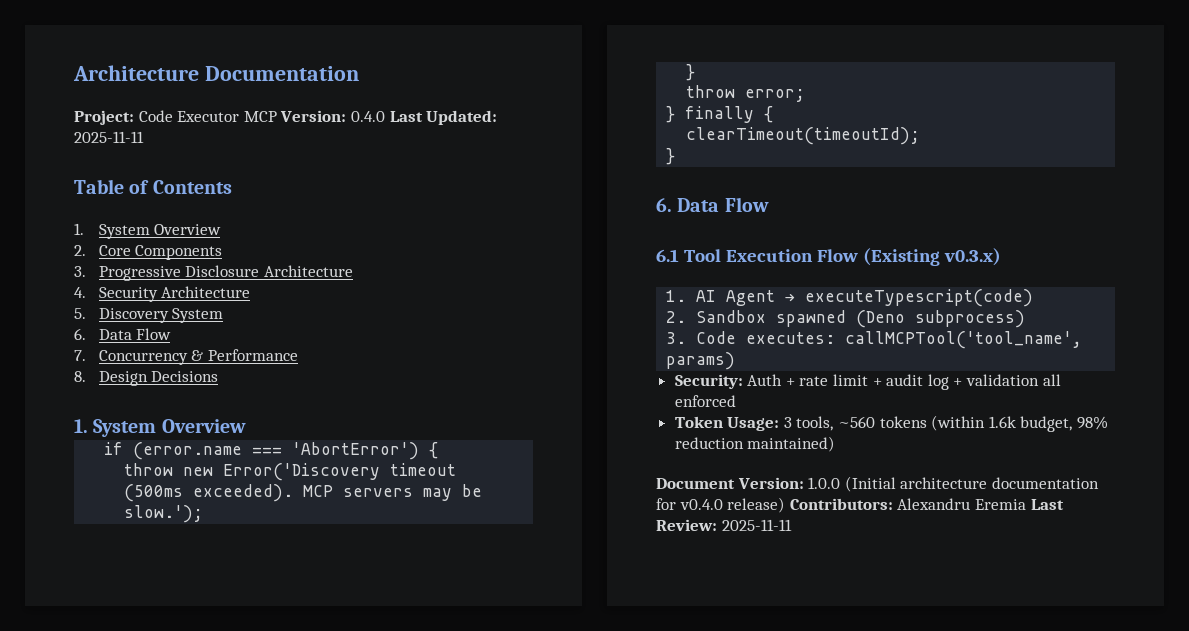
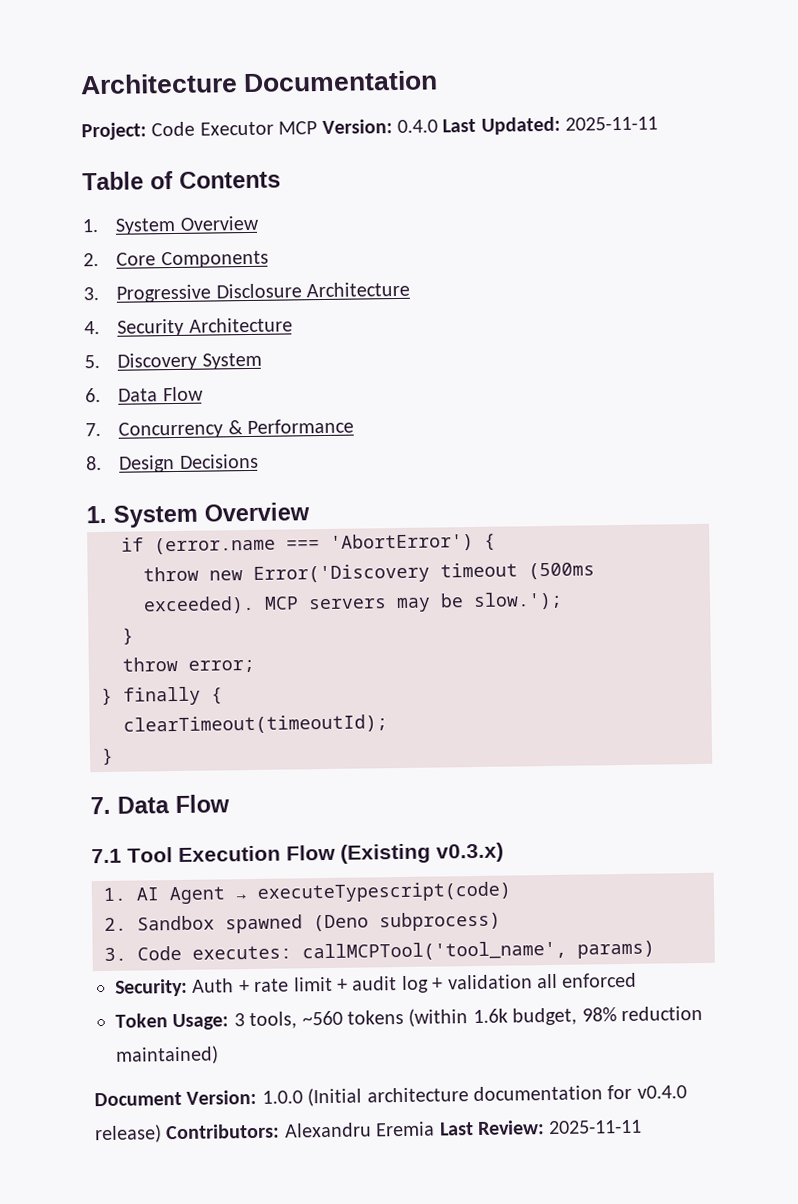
[656,197,769,212] [656,249,679,262] 6. Data Flow // 6.1 -> [90,794,230,815] [91,848,122,864] 7. Data Flow // 7.1

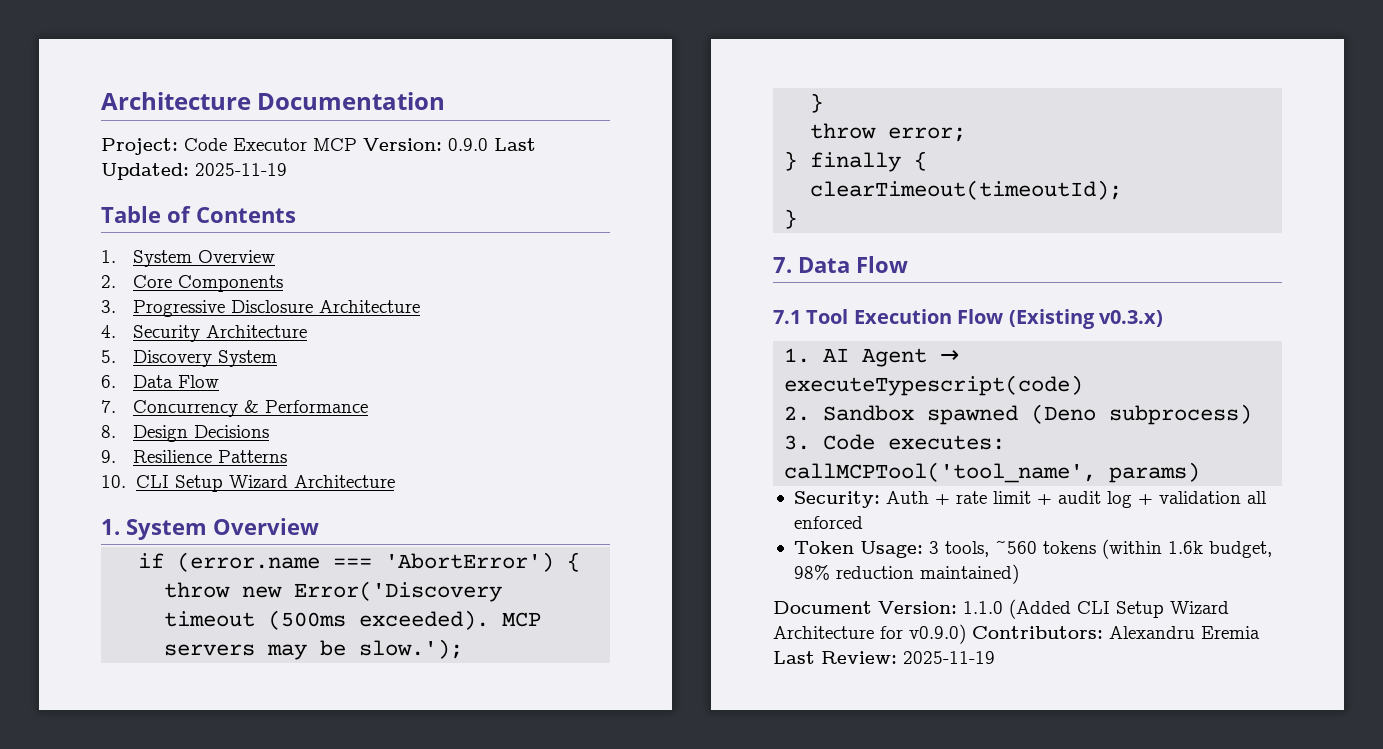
[397,119,438,133] 0.4.0 -> [448,138,488,151] 0.9.0
[565,116,659,131] 2025-11-11 -> [195,163,287,176] 2025-11-19
(259, 461) none -> [101,450,288,463] [101,475,395,492] // 9. Resilience Patterns // 10. CLI Setup Wizard Architecture
[261,1084,687,1107] [95,1124,162,1144] 1.0.0 (Initial architecture documentation for v0.4.0 release) -> [963,599,1229,619] [773,624,966,644] 1.1.0 (Added CLI Setup Wizard Architecture for v0.9.0)
[548,1119,643,1135] 2025-11-11 -> [903,651,995,664] 2025-11-19

